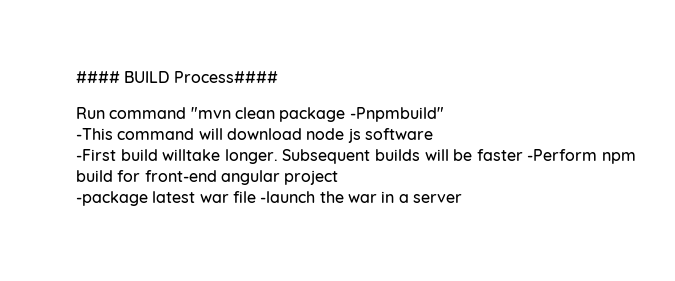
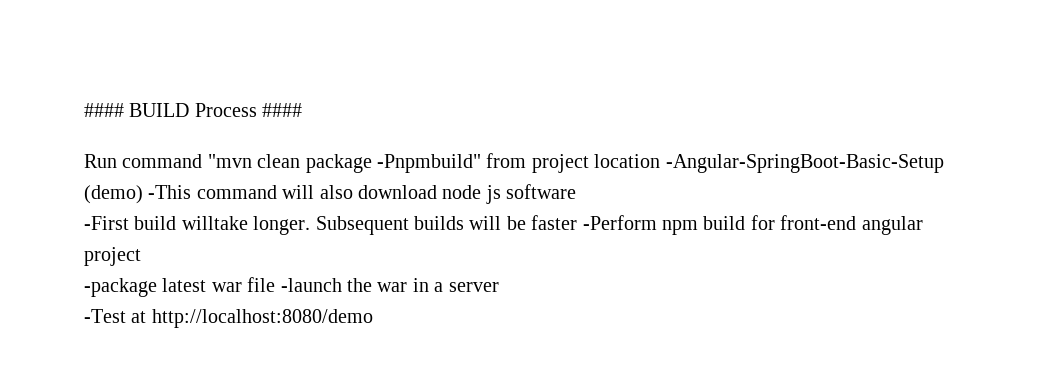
[173,71,278,83] Process#### -> [194,103,303,117] Process ####
(444, 114) // -> [486,153,944,173] [84,185,143,204] from project location -Angular-SpringBoot-Basic-Setup (demo)
(223, 134) none -> [319,185,353,199] also
(462, 198) none -> [84,309,373,328] // -Test at http://localhost:8080/demo

